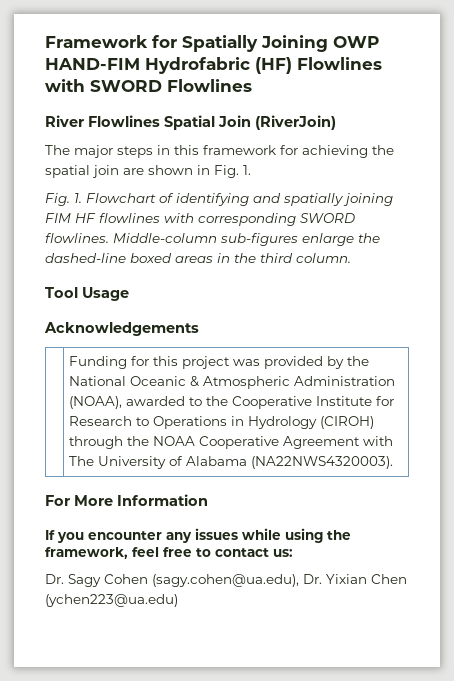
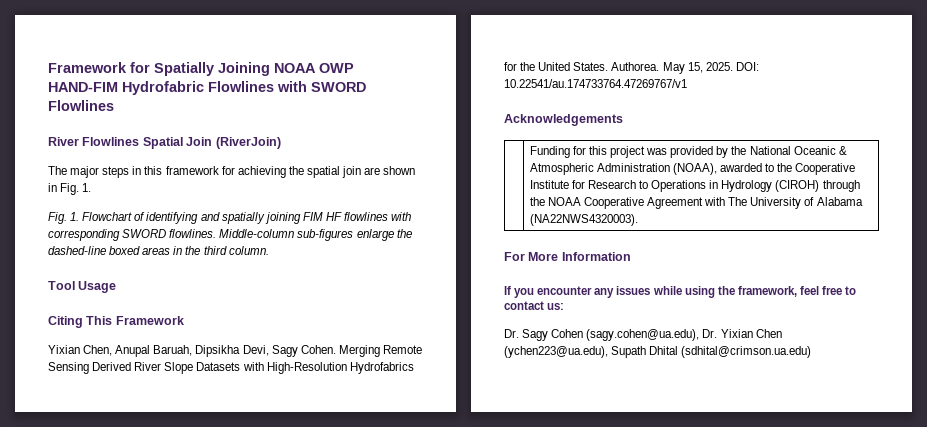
(328, 43) none -> [274,63,316,73] NOAA
[255,57,292,74] (HF) -> (204, 88) none
(129, 294) none -> [48,316,184,328] [48,345,422,357] [48,362,414,374] [504,62,759,74] [504,79,687,88] // Citing This Framework // Yixian Chen, Anupal Baruah, Dipsikha Devi, Sagy Cohen. Merging Remote Sensing Derived River Slope Datasets with High-Resolution Hydrofabrics for the United States. Authorea. May 15, 2025. DOI: 10.22541/au.174733764.47269767/v1
[45,594,178,607] (ychen223@ua.edu) -> [504,346,812,358] (ychen223@ua.edu), Supath Dhital (sdhital@crimson.ua.edu)

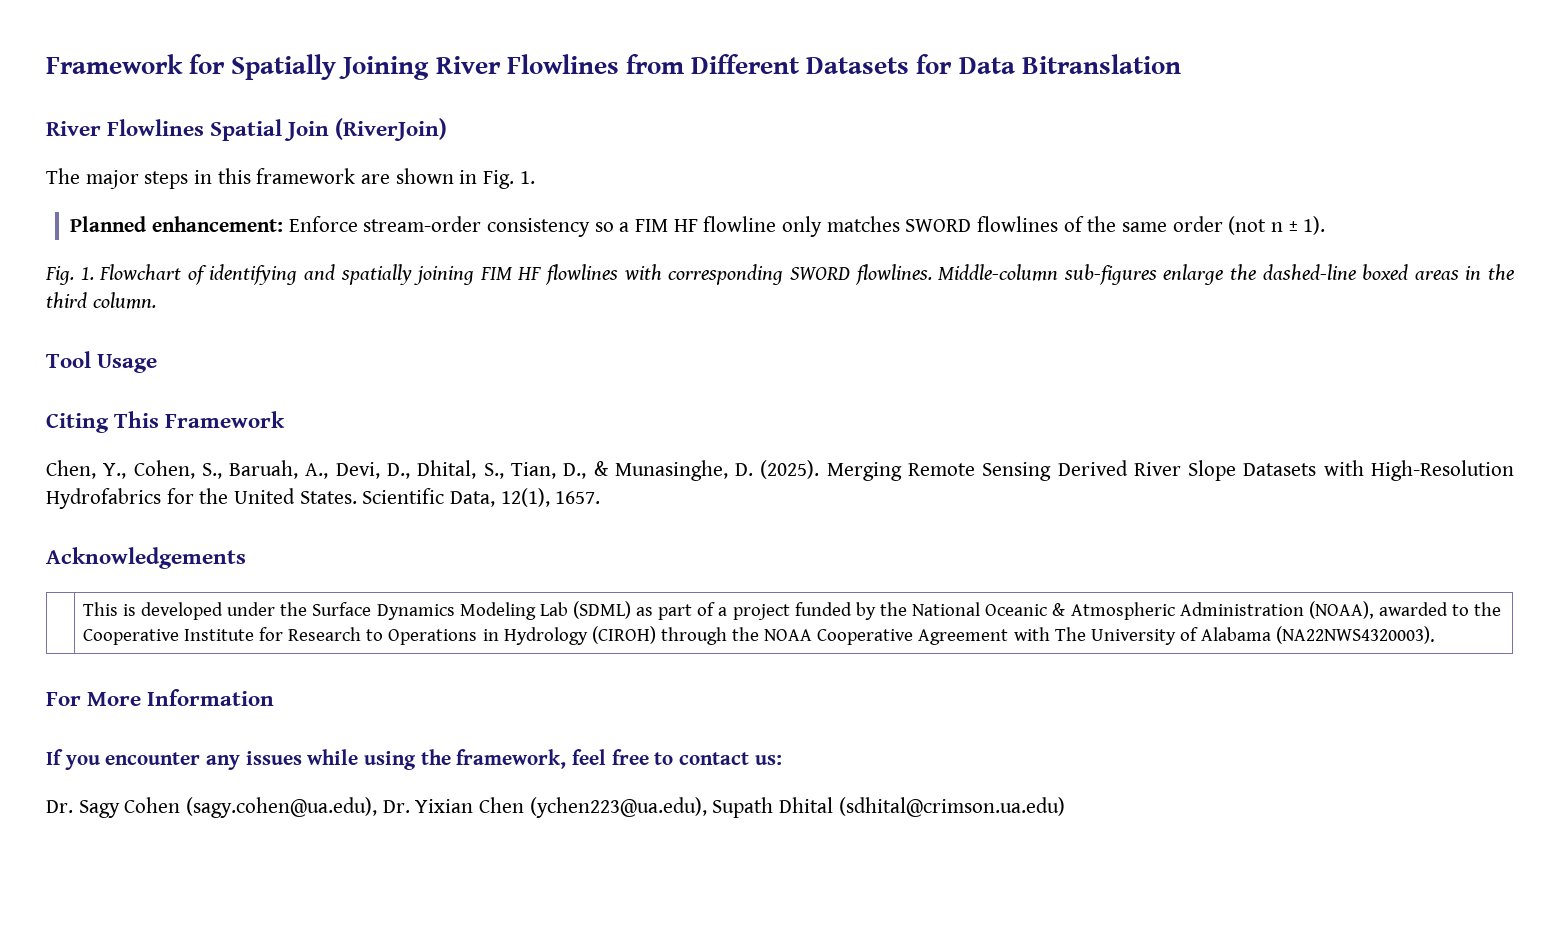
[274,63,354,73] [48,81,366,95] [48,100,114,111] NOAA OWP HAND-FIM Hydrofabric Flowlines with SWORD Flowlines -> [435,54,1181,74] River Flowlines from Different Datasets for Data Bitranslation
[221,166,362,178] for achieving the spatial join -> (356, 176) none
(92, 187) none -> [70,216,1326,237] // Planned enhancement: Enforce stream-order consistency so a FIM HF flowline only matches SWORD flowlines of the same order (not n ± 1).
[48,345,336,357] Yixian Chen, Anupal Baruah, Dipsikha Devi, Sagy Cohen. -> [46,460,820,481] Chen, Y., Cohen, S., Baruah, A., Devi, D., Dhital, S., Tian, D., & Munasinghe, D. (2025).
[611,62,759,74] [504,79,687,88] [504,114,623,126] [529,146,714,158] Authorea. May 15, 2025. DOI: 10.22541/au.174733764.47269767/v1 // Acknowledgements // | Funding for this project was provided -> [362,488,601,507] [46,547,246,569] [82,601,852,620] Scientific Data, 12(1), 1657. // Acknowledgements // | This is developed under the Surface Dynamics Modeling Lab (SDML) as part of a project funded

